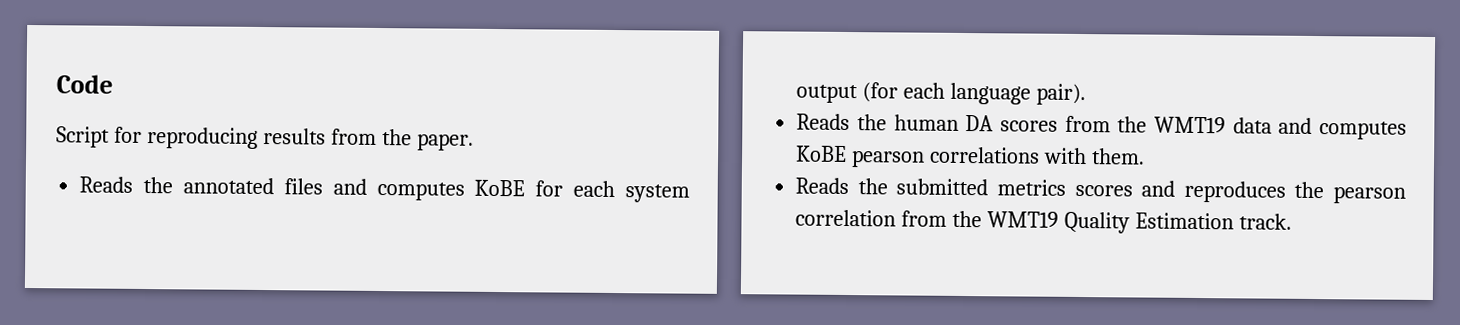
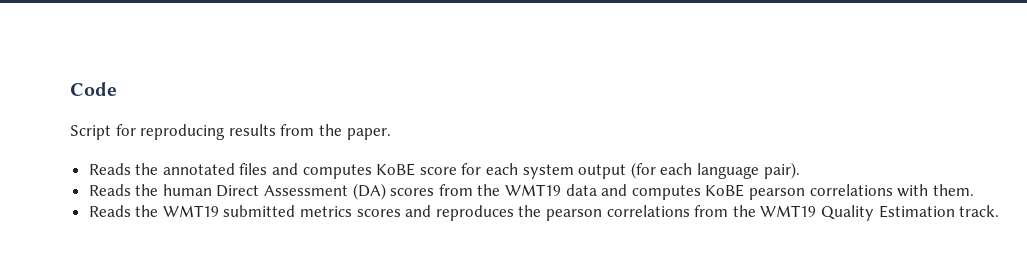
(526, 188) none -> [419,167,457,175] score
[965,115,995,132] DA -> [216,183,386,200] Direct Assessment (DA)
(888, 186) none -> [162,205,219,217] WMT19
[795,209,897,227] correlation -> [606,205,690,217] correlations

